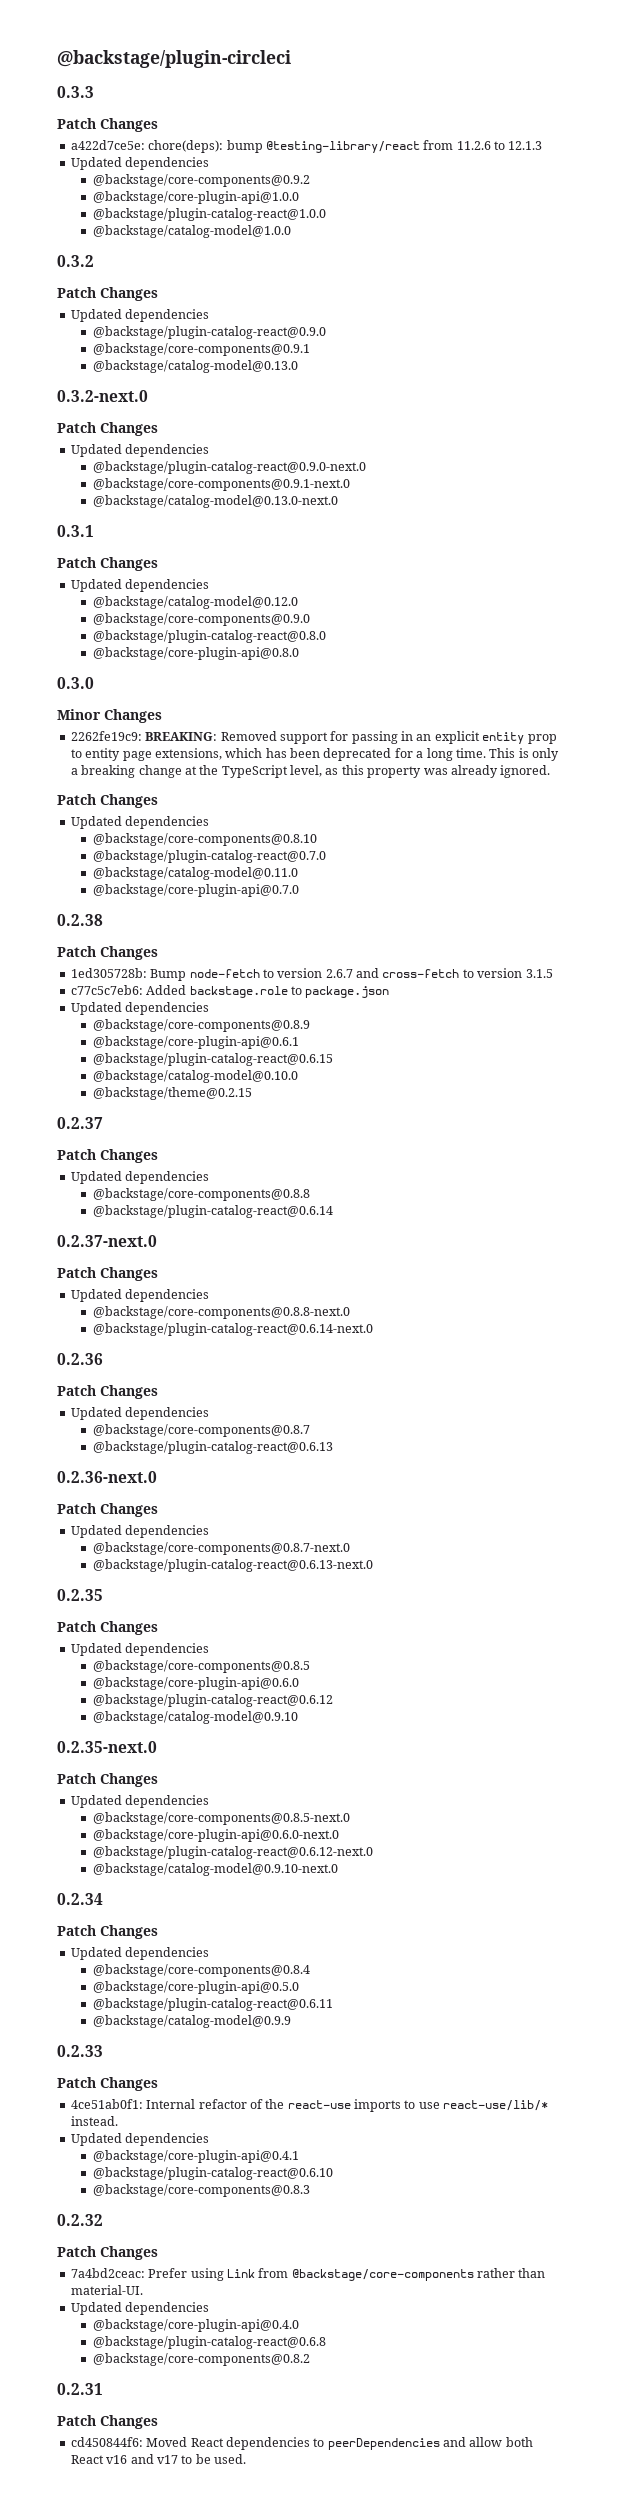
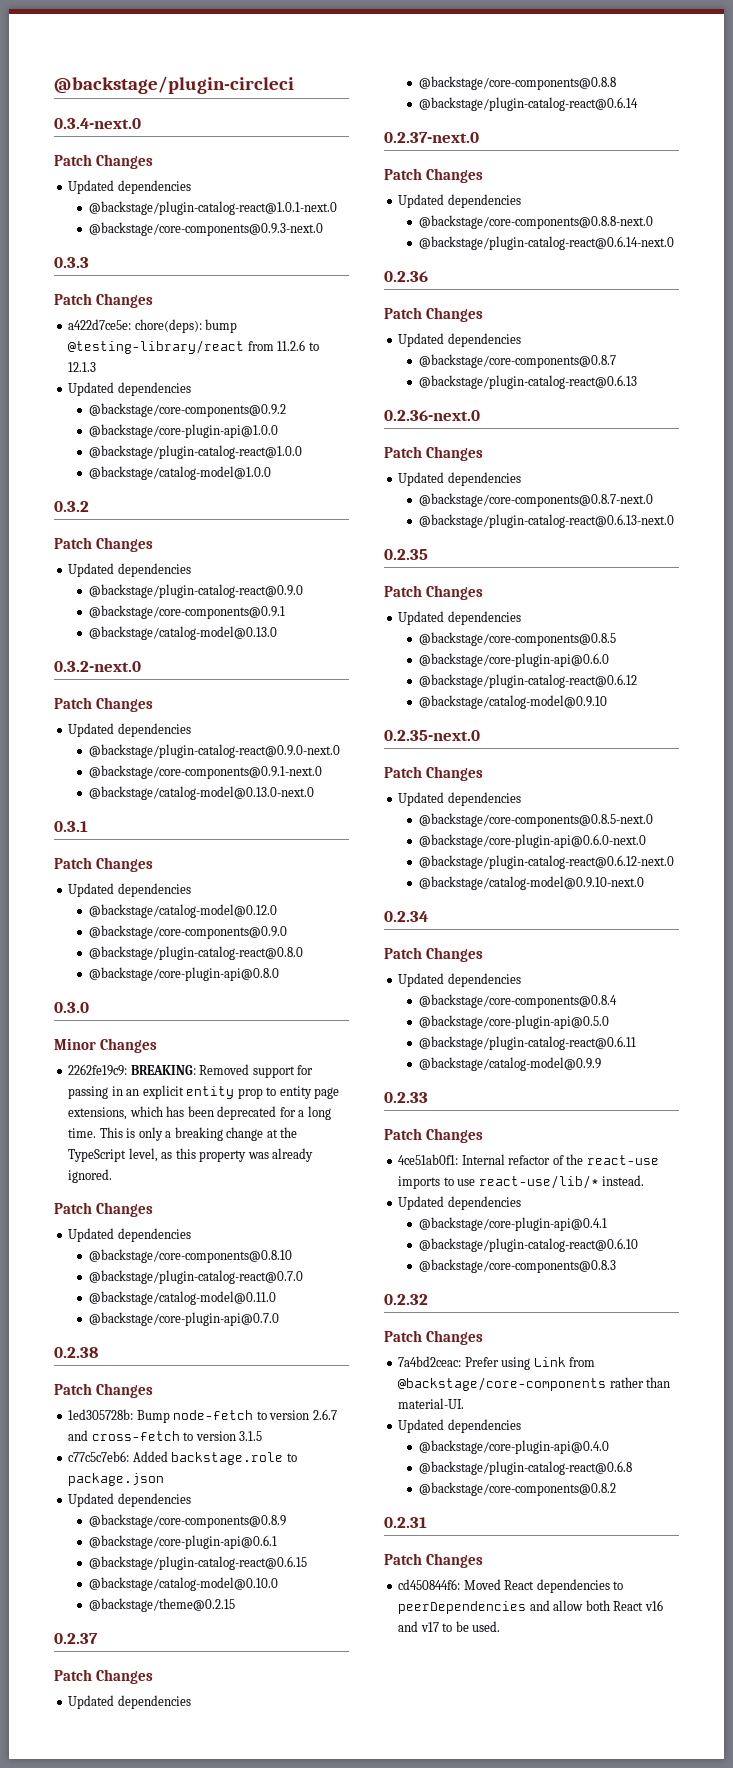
(291, 59) none -> [54,118,141,129] [54,154,153,169] [68,180,191,194] [88,201,337,215] [88,222,323,236] // 0.3.4-next.0 // Patch Changes // Updated dependencies // @backstage/plugin-catalog-react@1.0.1-next.0 // @backstage/core-components@0.9.3-next.0

